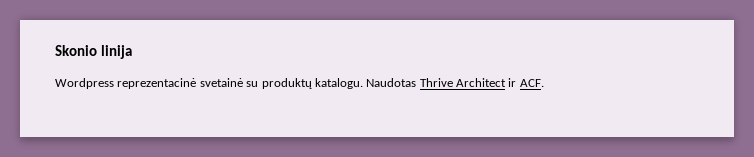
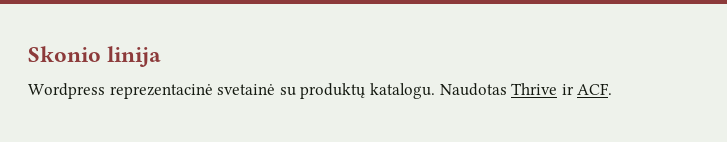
[456,78,506,87] Architect -> (558, 89) none

